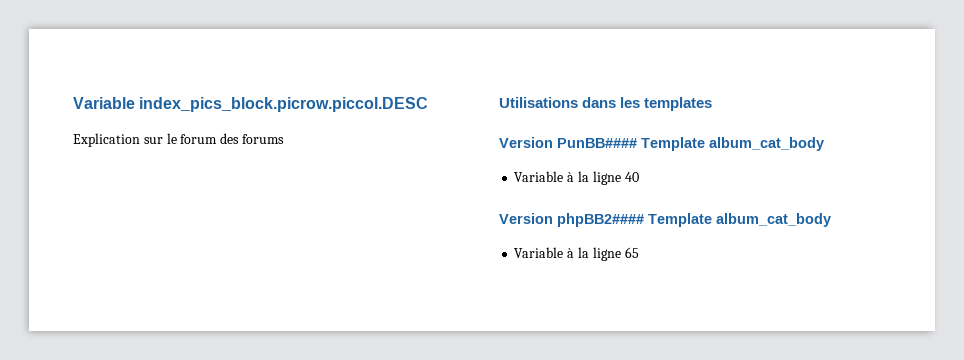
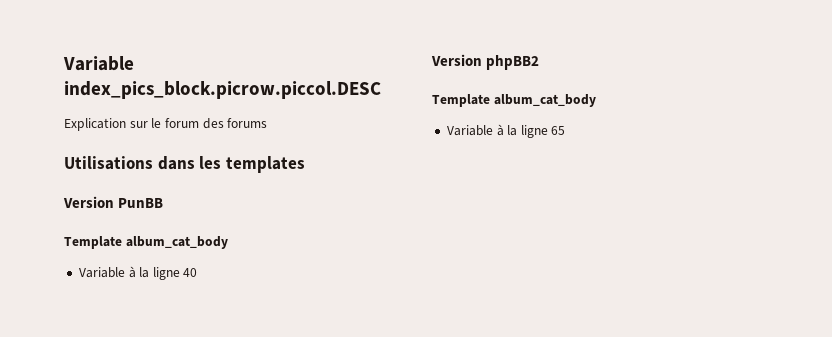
[557,138,637,148] PunBB#### -> [118,198,164,208] PunBB //
[557,213,644,227] phpBB2#### -> [486,55,540,70] phpBB2 //

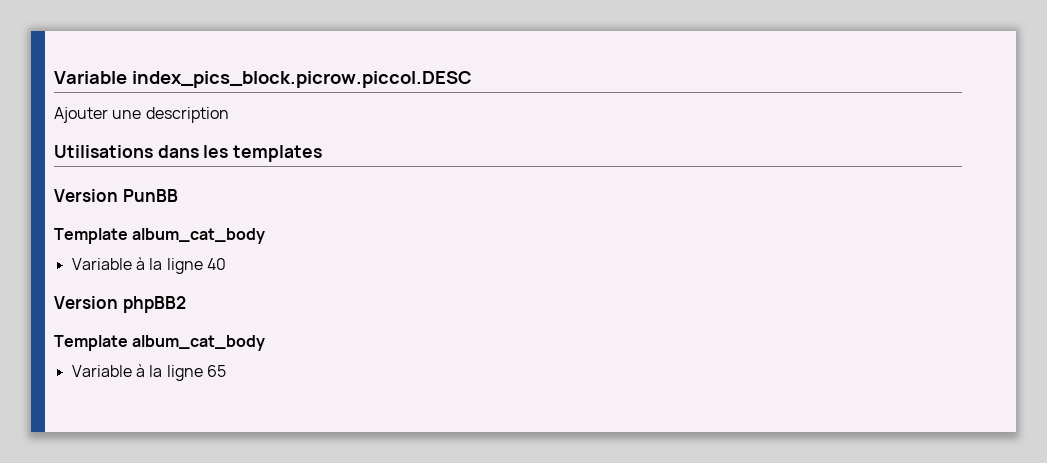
[64,118,268,131] Explication sur le forum des forums -> [54,107,229,123] Ajouter une description

